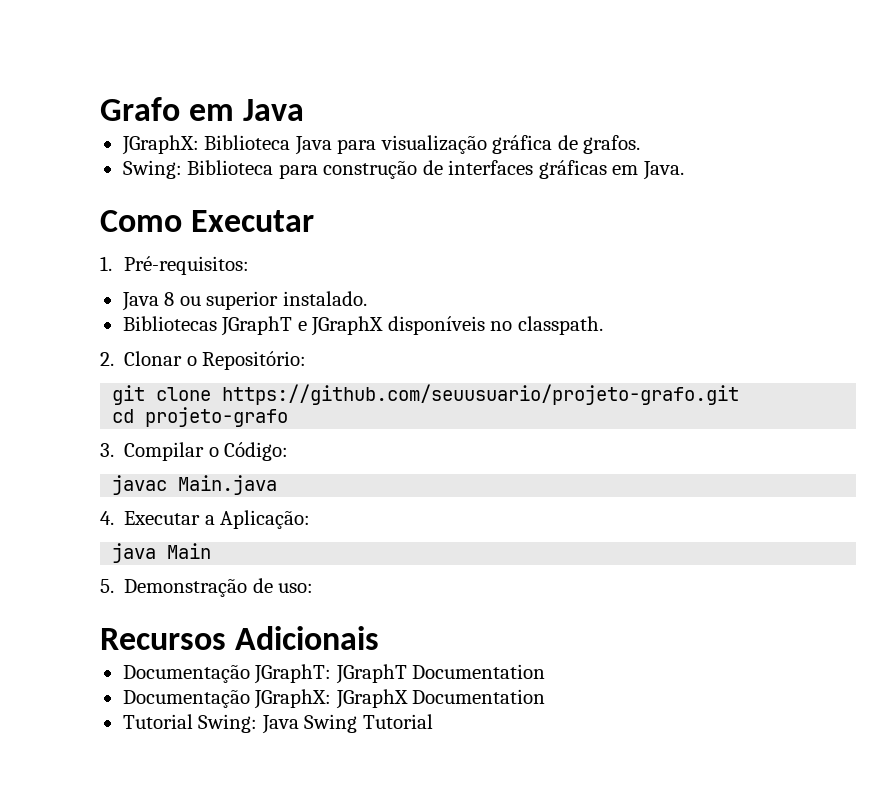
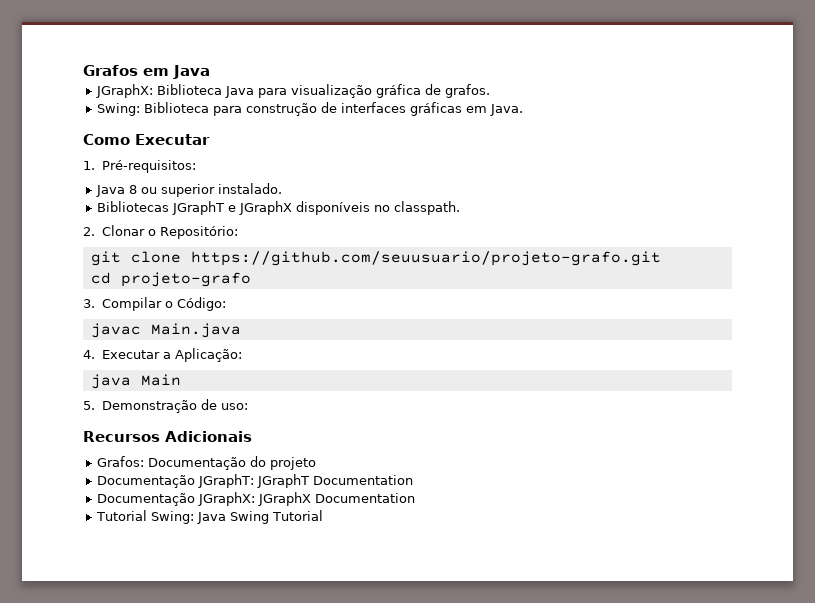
[100,97,180,121] Grafo -> [83,65,138,76] Grafos
(380, 638) none -> [97,456,317,470] // Grafos: Documentação do projeto

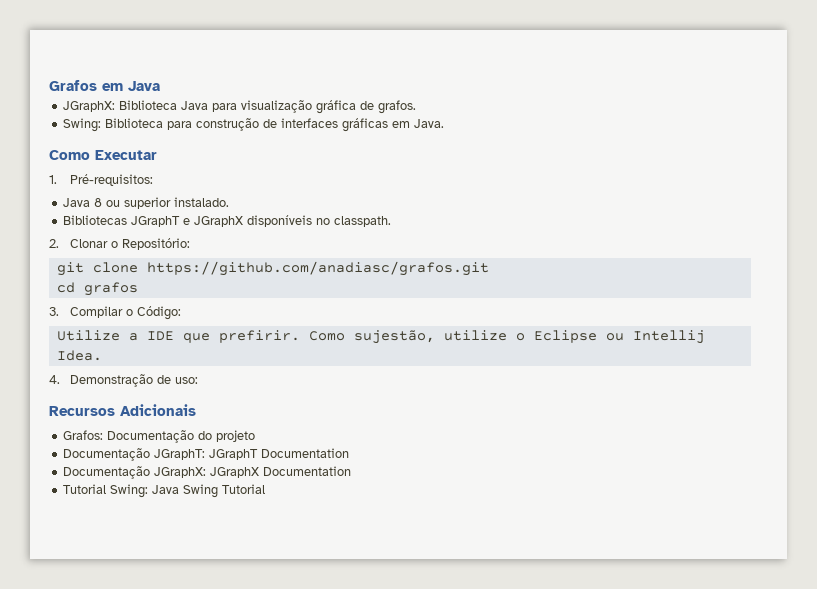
[190,251,661,266] https://github.com/seuusuario/projeto-grafo.git -> [146,261,489,276] https://github.com/anadiasc/grafos.git
[120,272,251,287] projeto-grafo -> [83,282,138,296] grafos
[90,323,241,338] [83,348,242,362] [90,374,181,389] [83,401,95,410] javac Main.java // 4. Executar a Aplicação: // java Main // 5. -> [56,330,705,344] [56,350,102,361] [49,375,60,384] Utilize a IDE que prefirir. Como sujestão, utilize o Eclipse ou Intellij Idea. // 4.

